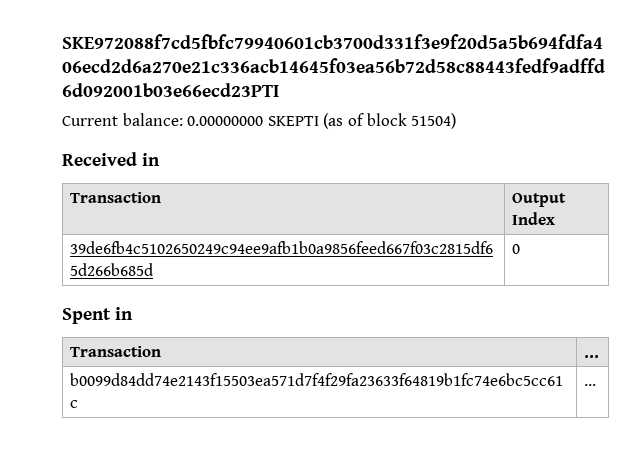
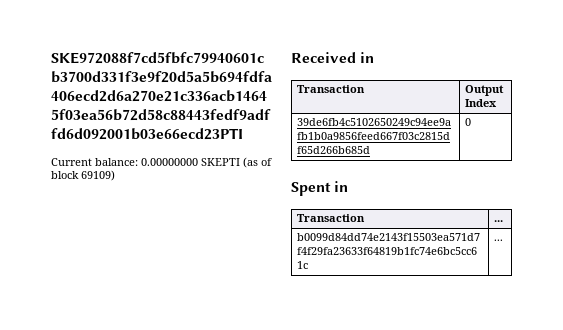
[411,113,457,129] 51504) -> [81,170,115,181] 69109)

